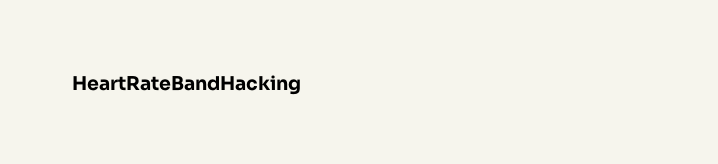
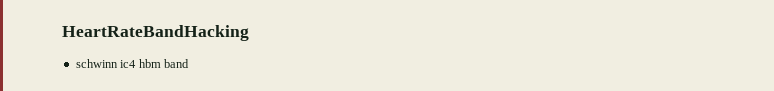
(301, 85) none -> [75,59,189,68] // schwinn ic4 hbm band

